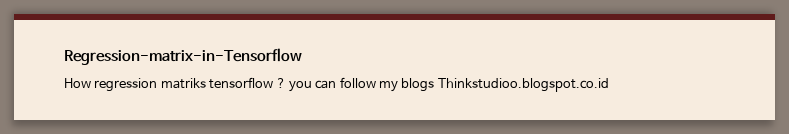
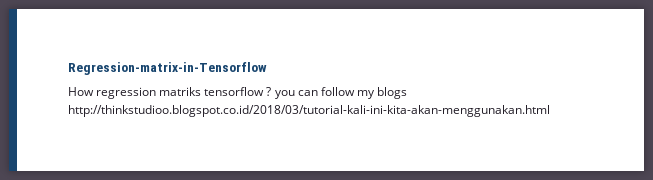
[437,78,609,92] Thinkstudioo.blogspot.co.id -> [68,105,550,117] http://thinkstudioo.blogspot.co.id/2018/03/tutorial-kali-ini-kita-akan-menggunakan.html

